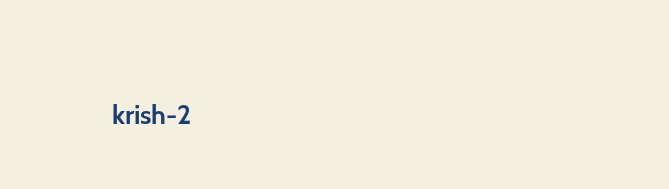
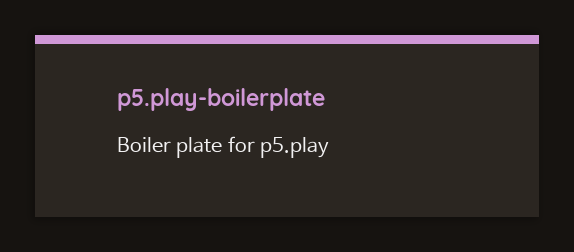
[112,104,191,124] krish-2 -> [117,88,325,111] [117,136,329,158] p5.play-boilerplate // Boiler plate for p5.play

